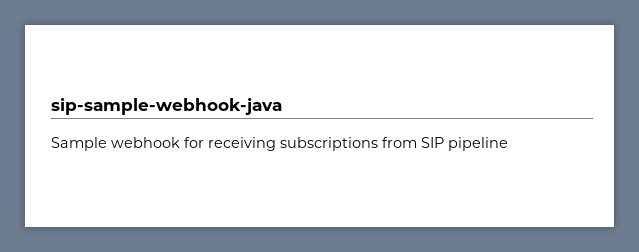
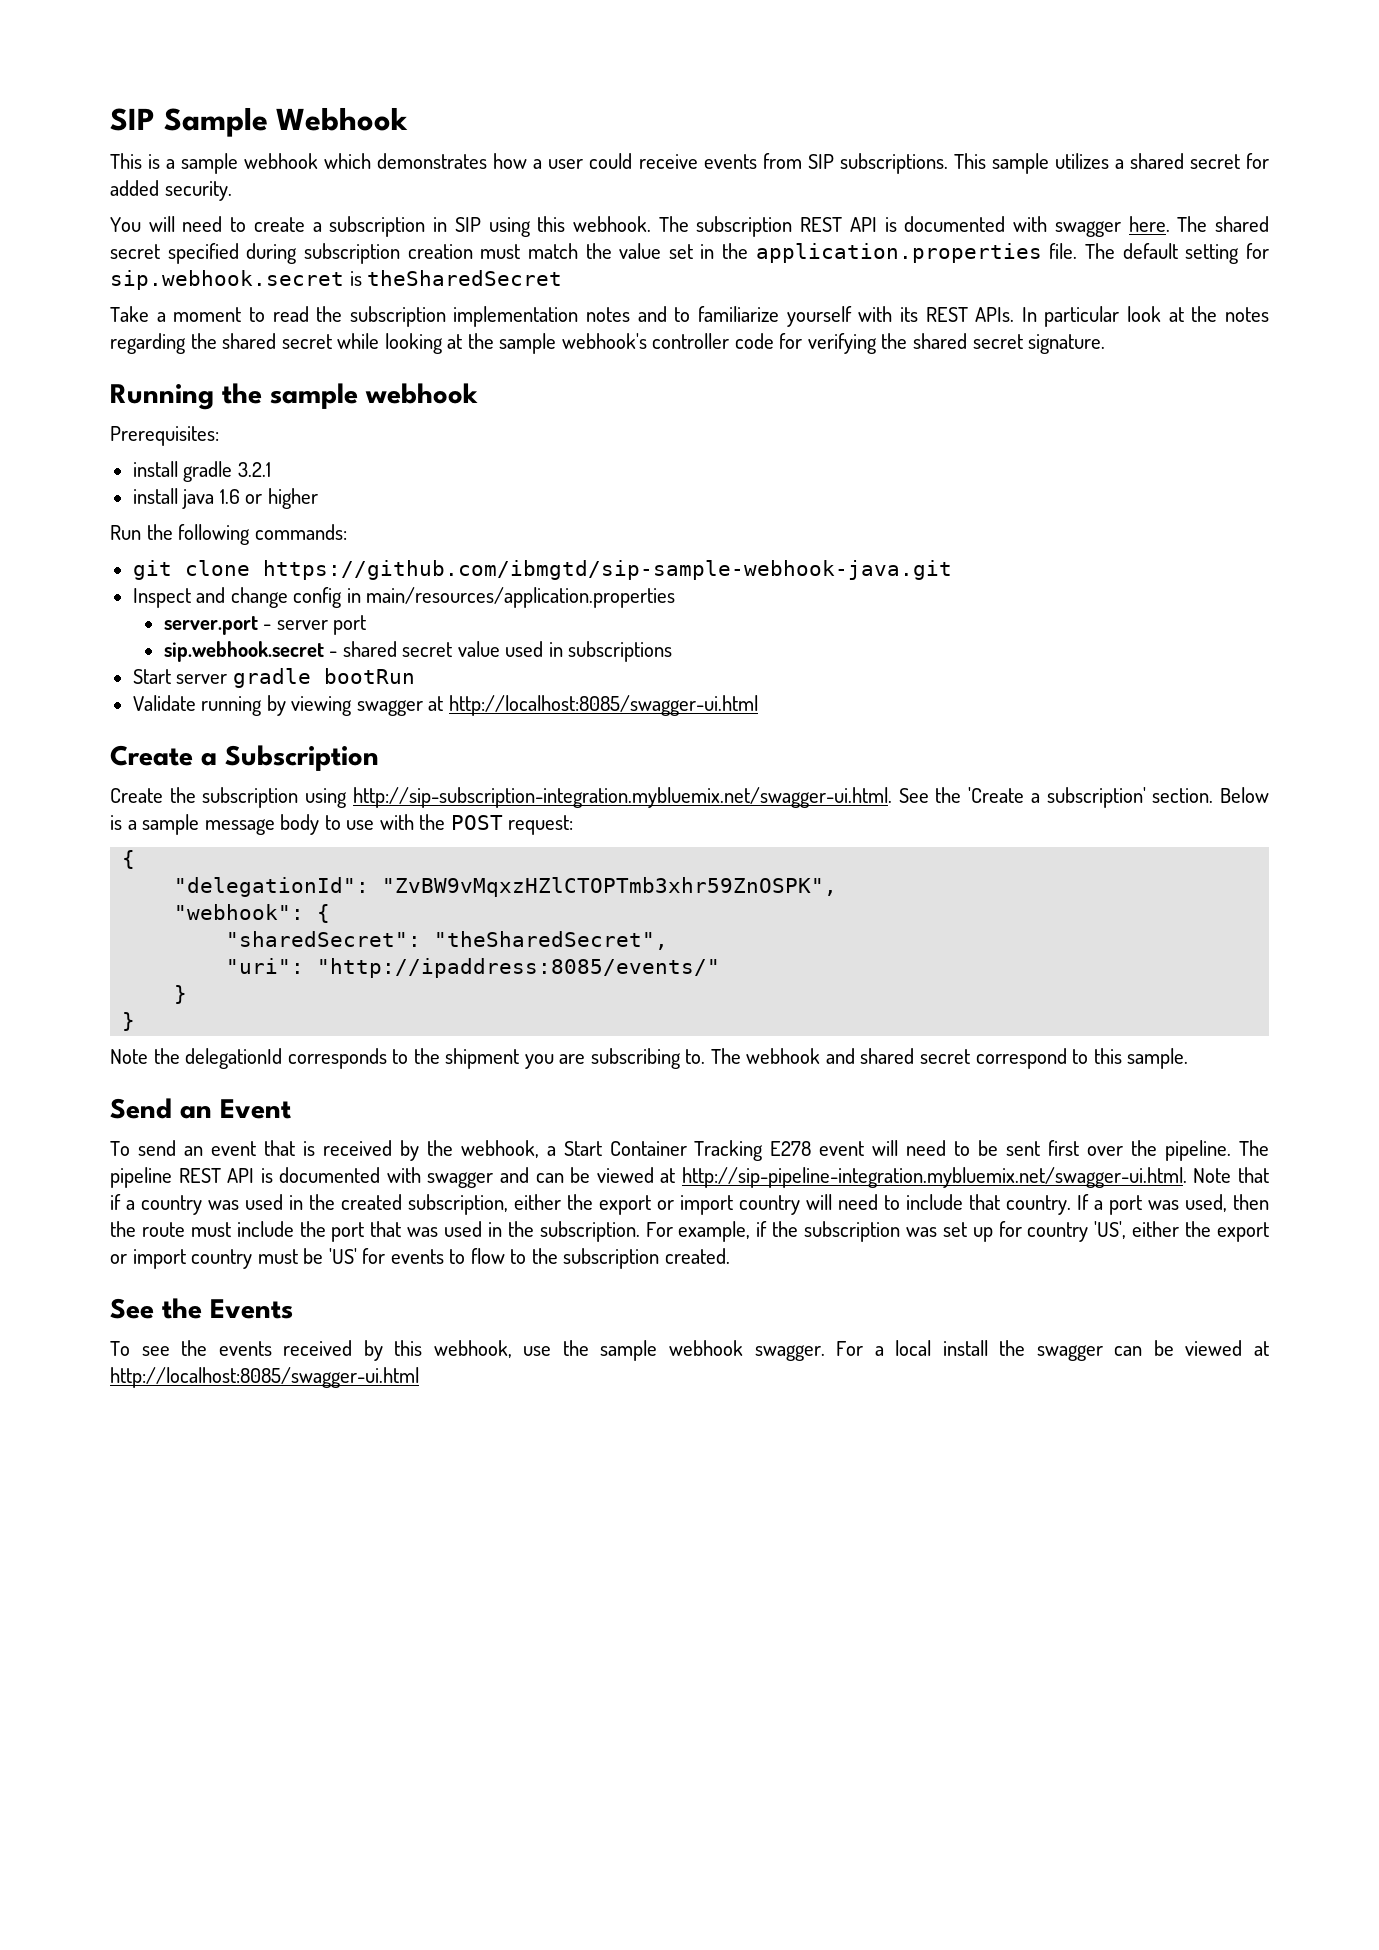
[51,98,282,115] [51,137,508,151] sip-sample-webhook-java // Sample webhook for receiving subscriptions from SIP pipeline -> [110,107,409,137] [110,153,1269,174] [110,180,232,201] [110,216,1269,237] [110,243,1269,264] [110,270,563,290] [110,306,1269,327] [110,333,1106,354] [110,383,478,410] [110,426,219,446] [132,461,271,482] [132,488,318,509] [110,524,347,545] [132,560,952,580] [132,587,676,608] [163,615,367,635] [163,641,673,662] [132,668,415,688] [132,695,758,716] [110,745,379,771] [110,787,1269,808] [110,814,574,835] [122,850,136,869] [174,877,838,897] [174,904,331,923] [226,931,669,950] [226,958,721,978] [174,985,188,1004] [122,1012,136,1031] [110,1048,1189,1069] [110,1098,291,1119] [110,1140,1269,1161] [110,1167,1269,1188] [110,1194,1269,1215] [110,1221,1270,1242] [110,1248,730,1269] [110,1298,293,1319] [110,1340,1269,1361] [110,1367,419,1388] SIP Sample Webhook // This is a sample webhook which demonstrates how a user could receive events from SIP subscriptions. This sample utilizes a shared secret for added security. // You will need to create a subscription in SIP using this webhook. The subscription REST API is documented with swagger here. The shared secret specified during subscription creation must match the value set in the application.properties file. The default setting for sip.webhook.secret is theSharedSecret // Take a moment to read the subscription implementation notes and to familiarize yourself with its REST APIs. In particular look at the notes regarding the shared secret while looking at the sample webhook's controller code for verifying the shared secret signature. // Running the sample webhook // Prerequisites: // install gradle 3.2.1 // install java 1.6 or higher // Run the following commands: // git clone https://github.com/ibmgtd/sip-sample-webhook-java.git // Inspect and change config in main/resources/application.properties // server.port - server port // sip.webhook.secret - shared secret value used in subscriptions // Start server gradle bootRun // Validate running by viewing swagger at http://localhost:8085/swagger-ui.html // Create a Subscription // Create the subscription using http://sip-subscription-integration.mybluemix.net/swagger-ui.html. See the 'Create a subscription' section. Below is a sample message body to use with the POST request: // { // "delegationId": "ZvBW9vMqxzHZlCTOPTmb3xhr59ZnOSPK", // "webhook": { // "sharedSecret": "theSharedSecret", // "uri": "http://ipaddress:8085/events/" // } // } // Note the delegationId corresponds to the shipment you are subscribing to. The webhook and shared secret correspond to this sample. // Send an Event // To send an event that is received by the webhook, a Start Container Tracking E278 event will need to be sent first over the pipeline. The pipeline REST API is documented with swagger and can be viewed at http://sip-pipeline-integration.mybluemix.net/swagger-ui.html. Note that if a country was used in the created subscription, either the export or import country will need to include that country. If a port was used, then the route must include the port that was used in the subscription. For example, if the subscription was set up for country 'US', either the export or import country must be 'US' for events to flow to the subscription created. // See the Events // To see the events received by this webhook, use the sample webhook swagger. For a local install the swagger can be viewed at http://localhost:8085/swagger-ui.html

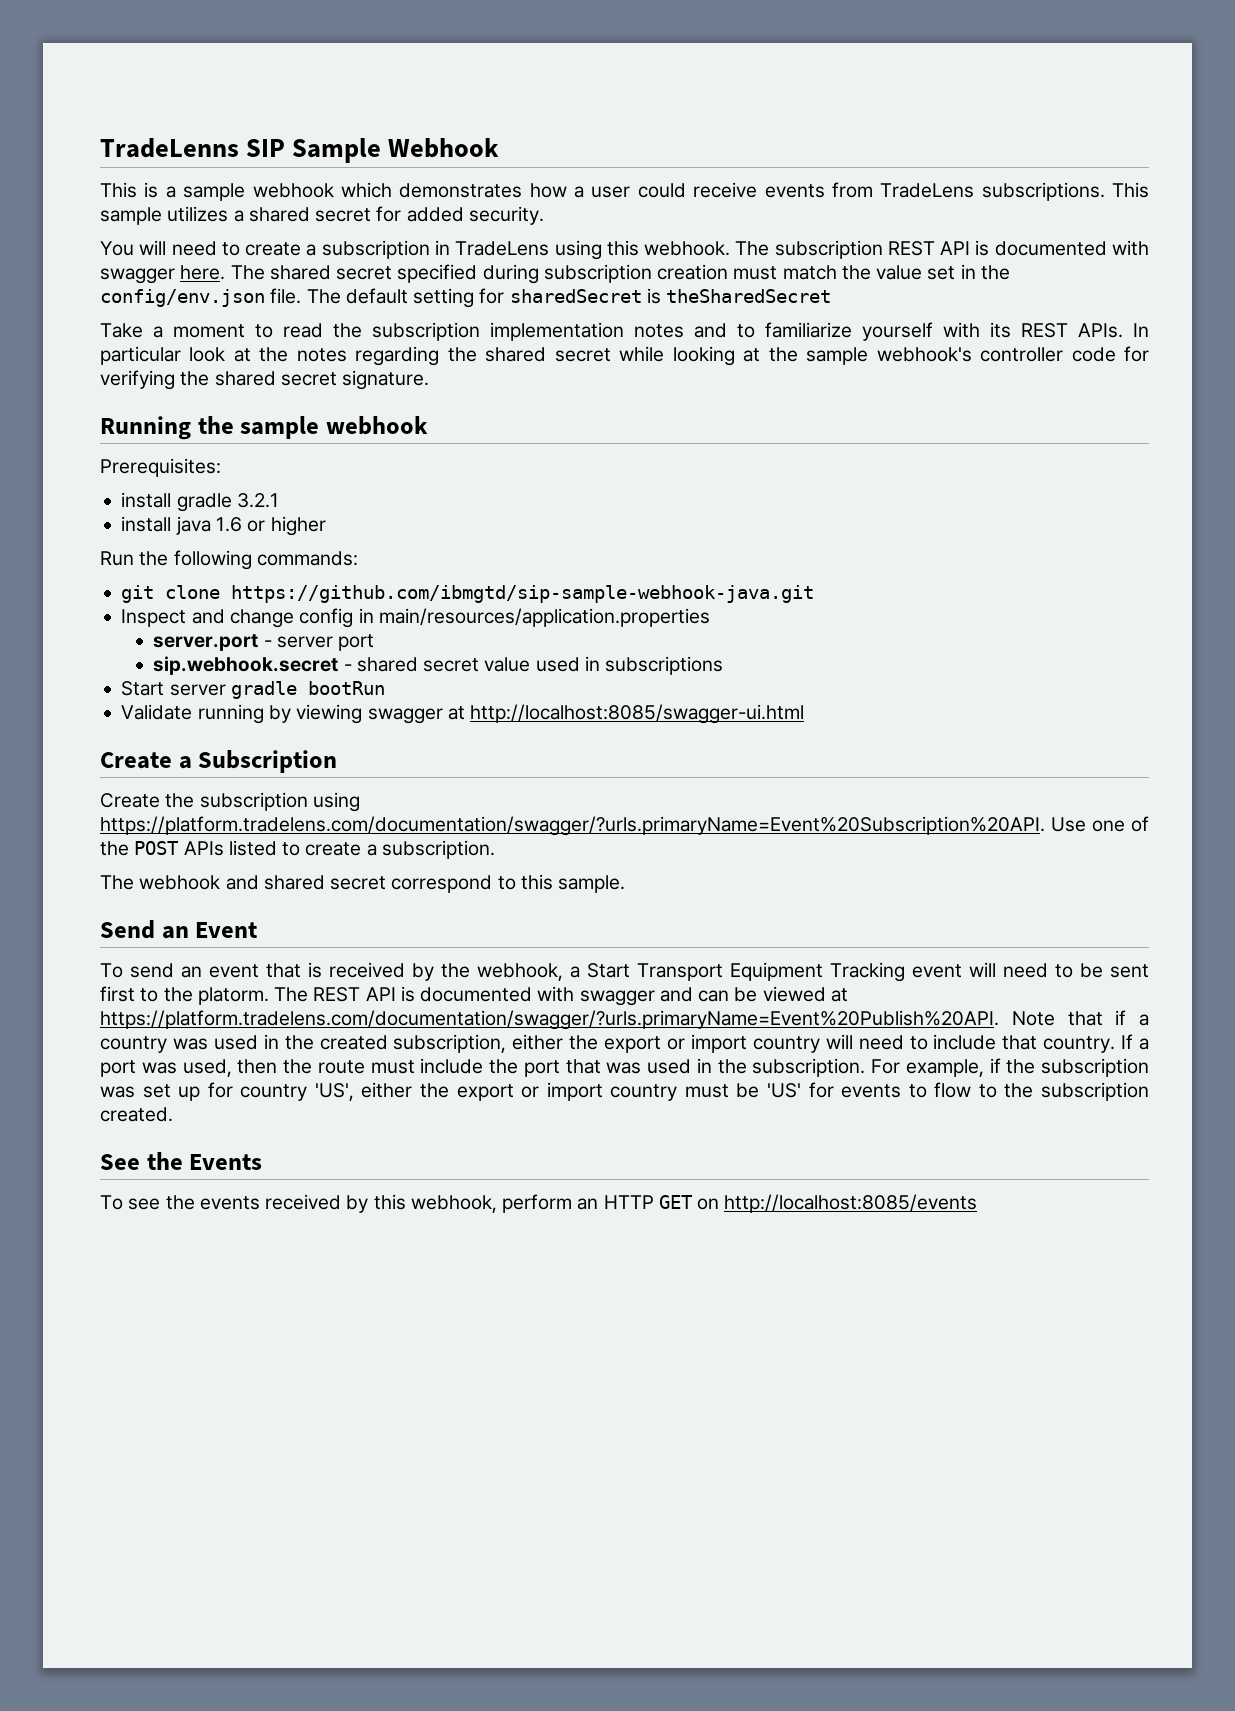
(110, 119) none -> [100,138,239,158] TradeLenns
[807,154,834,169] SIP -> [880,183,975,198] TradeLens
[454,217,481,232] SIP -> [455,241,550,256] TradeLens
[755,243,1042,263] application.properties -> [100,289,265,307] config/env.json
[110,270,344,290] sip.webhook.secret -> [509,289,642,303] sharedSecret
[352,787,1269,808] [110,814,574,835] [122,850,136,869] [174,877,838,897] [174,904,331,923] [226,931,669,950] [226,958,721,978] [174,985,188,1004] [122,1012,136,1031] [110,1048,706,1069] http://sip-subscription-integration.mybluemix.net/swagger-ui.html. See the 'Create a subscription' section. Below is a sample message body to use with the POST request: // { // "delegationId": "ZvBW9vMqxzHZlCTOPTmb3xhr59ZnOSPK", // "webhook": { // "sharedSecret": "theSharedSecret", // "uri": "http://ipaddress:8085/events/" // } // } // Note the delegationId corresponds to the shipment you are subscribing to. -> [100,816,1149,836] [100,840,495,859] https://platform.tradelens.com/documentation/swagger/?urls.primaryName=Event%20Subscription%20API. Use one of the POST APIs listed to create a subscription. //
[609,1140,812,1161] Container Tracking E278 -> [637,962,905,982] Transport Equipment Tracking
[1087,1140,1269,1161] [110,1167,172,1188] over the pipeline. The pipeline -> [140,987,309,1005] to the platorm. The
[681,1167,1187,1188] http://sip-pipeline-integration.mybluemix.net/swagger-ui.html. -> [100,1010,999,1030] https://platform.tradelens.com/documentation/swagger/?urls.primaryName=Event%20Publish%20API.
[523,1340,1269,1361] [110,1367,419,1388] use the sample webhook swagger. For a local install the swagger can be viewed at http://localhost:8085/swagger-ui.html -> [502,1194,978,1213] perform an HTTP GET on http://localhost:8085/events

